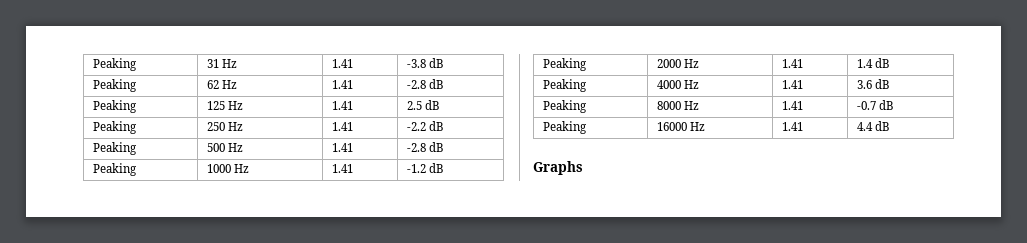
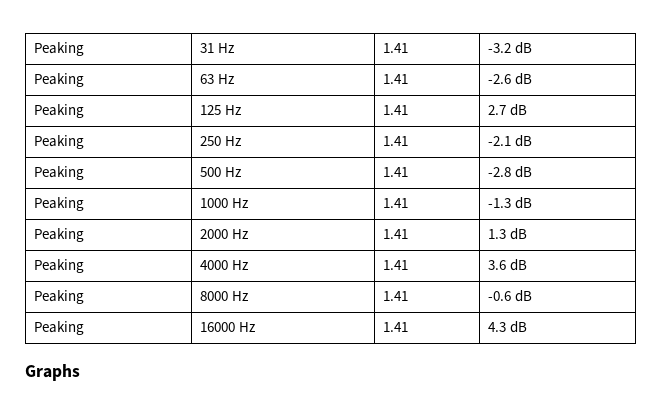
[407,58,445,68] [93,79,138,92] [207,80,238,89] [332,80,354,89] [407,80,427,89] -3.8 dB // Peaking | 62 Hz | 1.41 | -2.8 -> [487,42,532,54] [33,73,84,87] [199,74,234,84] [382,74,408,84] [487,74,511,84] -3.2 dB // Peaking | 63 Hz | 1.41 | -2.6
[407,101,423,110] 2.5 -> [487,105,506,115] 2.7
[407,122,427,131] -2.2 -> [487,136,511,146] -2.1
[407,164,427,173] -1.2 -> [487,198,511,208] -1.3
[857,59,874,68] 1.4 -> [487,229,506,239] 1.3
[857,101,877,110] -0.7 -> [487,291,511,301] -0.6
[857,122,874,131] 4.4 -> [487,322,506,332] 4.3

